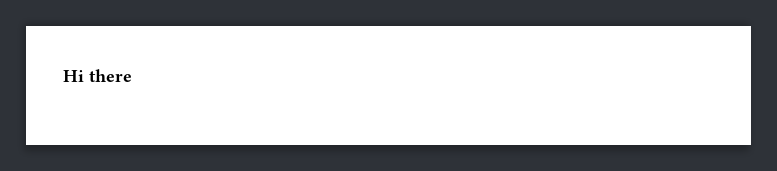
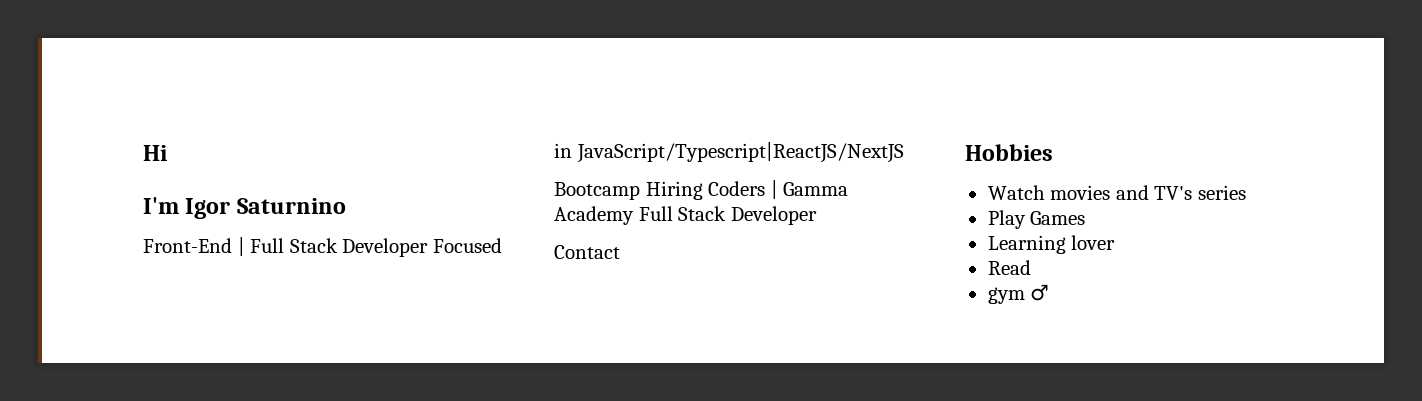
[89,69,132,82] there -> [143,197,346,219] [143,237,502,257] [554,142,904,163] [554,180,849,200] [554,206,817,225] [554,245,620,259] [965,144,1053,161] [987,185,1246,200] [987,210,1086,229] [987,235,1116,254] [987,260,1031,275] [987,284,1050,304] // I'm Igor Saturnino // Front-End | Full Stack Developer Focused in JavaScript/Typescript|ReactJS/NextJS // Bootcamp Hiring Coders | Gamma Academy Full Stack Developer // Contact // Hobbies // Watch movies and TV's series // Play Games // Learning lover // Read // gym ♂

